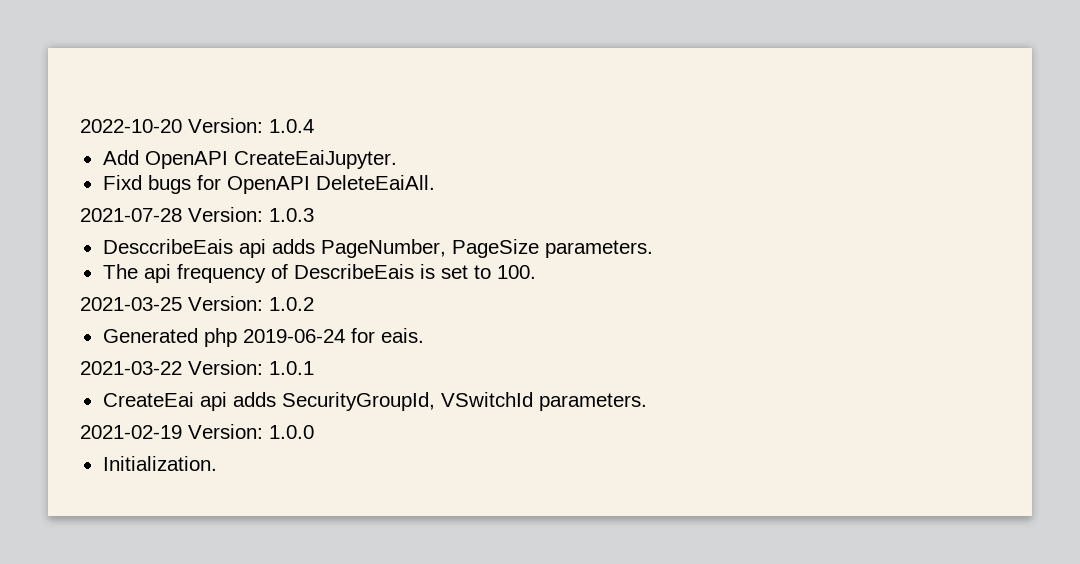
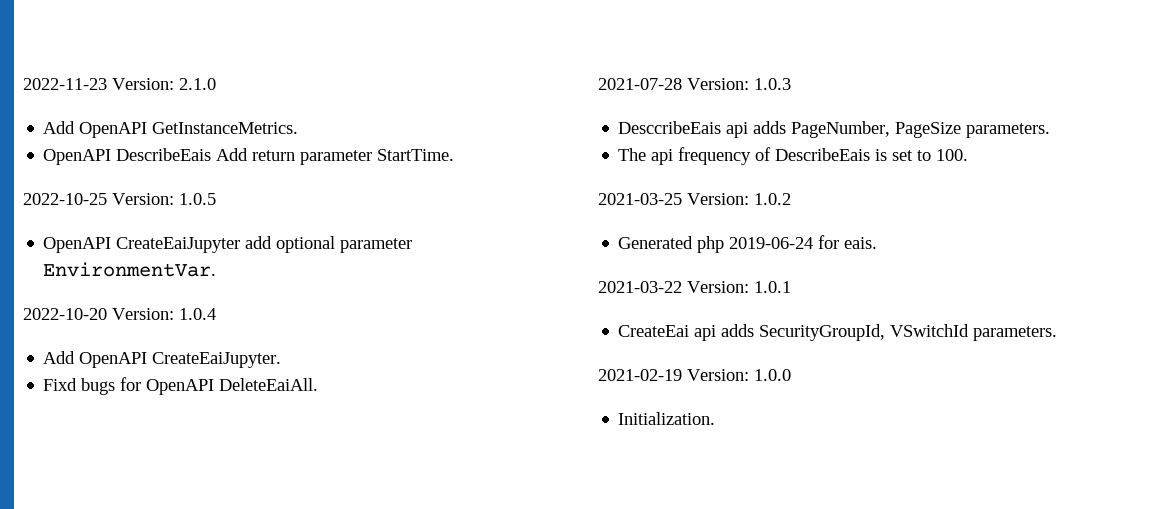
(80, 126) none -> [23,78,216,90] [43,121,299,138] [43,148,455,165] [23,193,216,205] [43,236,413,253] [43,262,217,277] 2022-11-23 Version: 2.1.0 // Add OpenAPI GetInstanceMetrics. // OpenAPI DescribeEais Add return parameter StartTime. // 2022-10-25 Version: 1.0.5 // OpenAPI CreateEaiJupyter add optional parameter EnvironmentVar. //

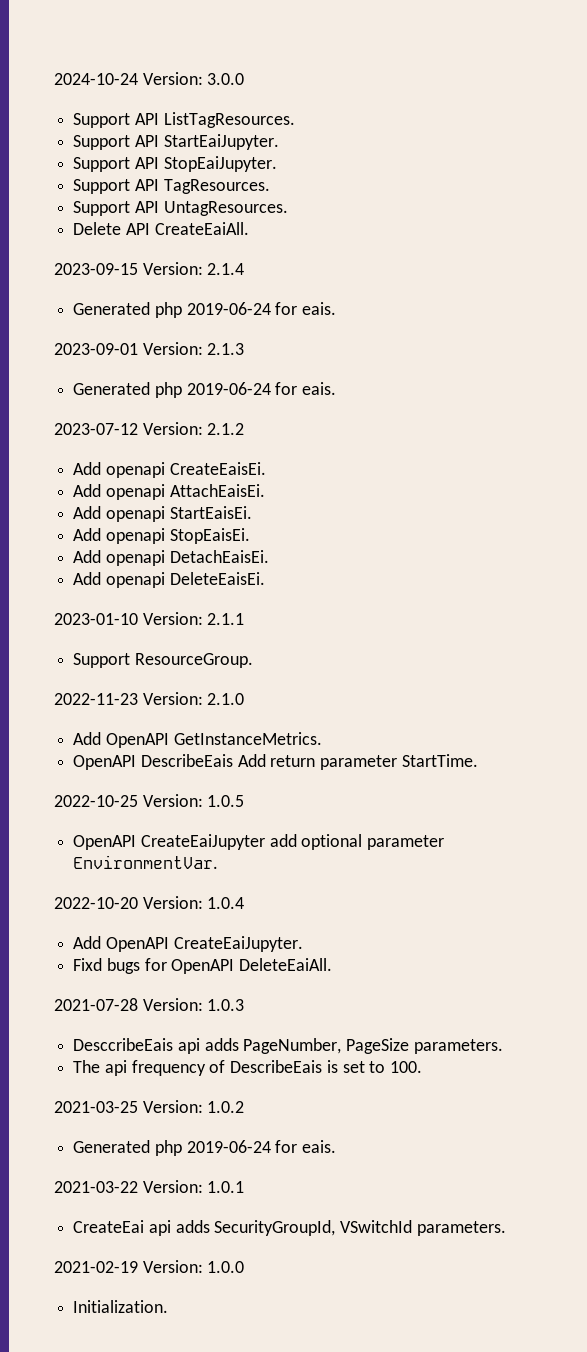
(23, 84) none -> [54,72,245,85] [73,112,295,128] [73,134,279,150] [73,156,277,172] [73,179,270,194] [73,201,288,216] [73,222,249,235] [54,262,245,275] [73,302,337,318] [54,342,245,355] [73,382,337,398] [54,422,245,435] [73,462,266,478] [73,484,265,500] [73,506,252,522] [73,528,250,544] [73,550,269,566] [73,572,265,588] [54,612,245,625] [73,653,253,668] 2024-10-24 Version: 3.0.0 // Support API ListTagResources. // Support API StartEaiJupyter. // Support API StopEaiJupyter. // Support API TagResources. // Support API UntagResources. // Delete API CreateEaiAll. // 2023-09-15 Version: 2.1.4 // Generated php 2019-06-24 for eais. // 2023-09-01 Version: 2.1.3 // Generated php 2019-06-24 for eais. // 2023-07-12 Version: 2.1.2 // Add openapi CreateEaisEi. // Add openapi AttachEaisEi. // Add openapi StartEaisEi. // Add openapi StopEaisEi. // Add openapi DetachEaisEi. // Add openapi DeleteEaisEi. // 2023-01-10 Version: 2.1.1 // Support ResourceGroup. //

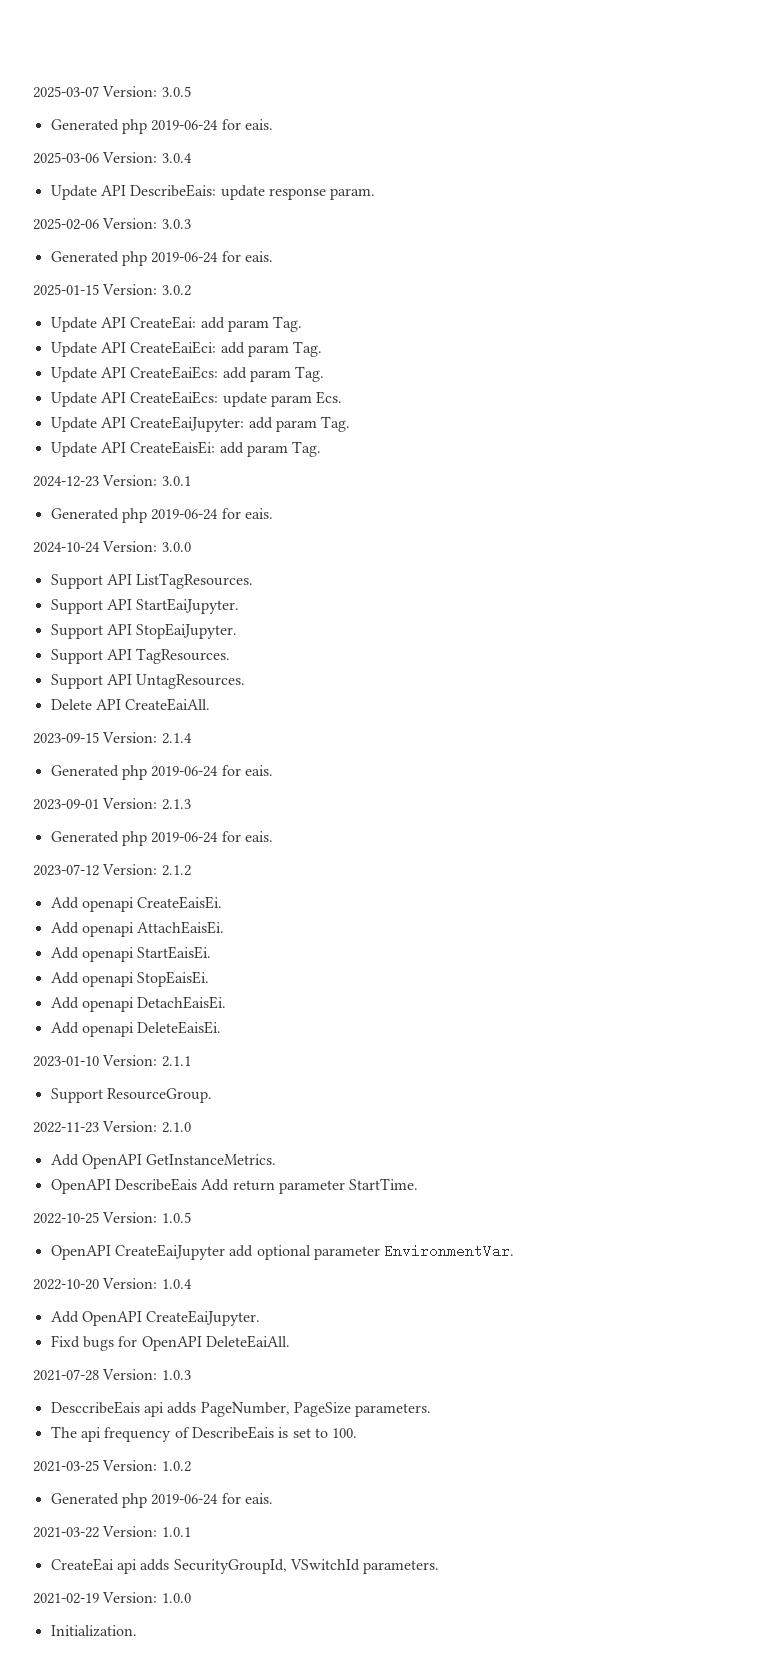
(54, 79) none -> [33,86,191,98] [50,119,273,134] [33,152,192,164] [50,184,376,200] [33,218,191,230] [50,251,273,266] [33,284,191,296] [50,316,303,332] [50,341,323,357] [50,366,325,382] [50,391,343,407] [50,416,351,432] [50,441,322,457] [33,475,191,487] [50,508,273,523] 2025-03-07 Version: 3.0.5 // Generated php 2019-06-24 for eais. // 2025-03-06 Version: 3.0.4 // Update API DescribeEais: update response param. // 2025-02-06 Version: 3.0.3 // Generated php 2019-06-24 for eais. // 2025-01-15 Version: 3.0.2 // Update API CreateEai: add param Tag. // Update API CreateEaiEci: add param Tag. // Update API CreateEaiEcs: add param Tag. // Update API CreateEaiEcs: update param Ecs. // Update API CreateEaiJupyter: add param Tag. // Update API CreateEaisEi: add param Tag. // 2024-12-23 Version: 3.0.1 // Generated php 2019-06-24 for eais. //

